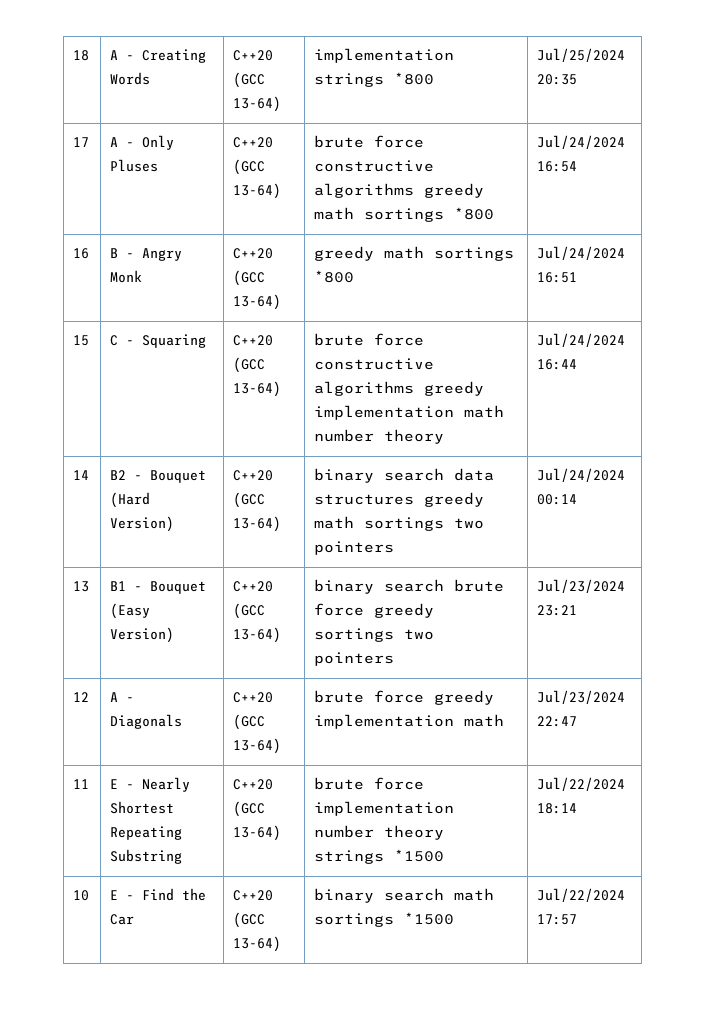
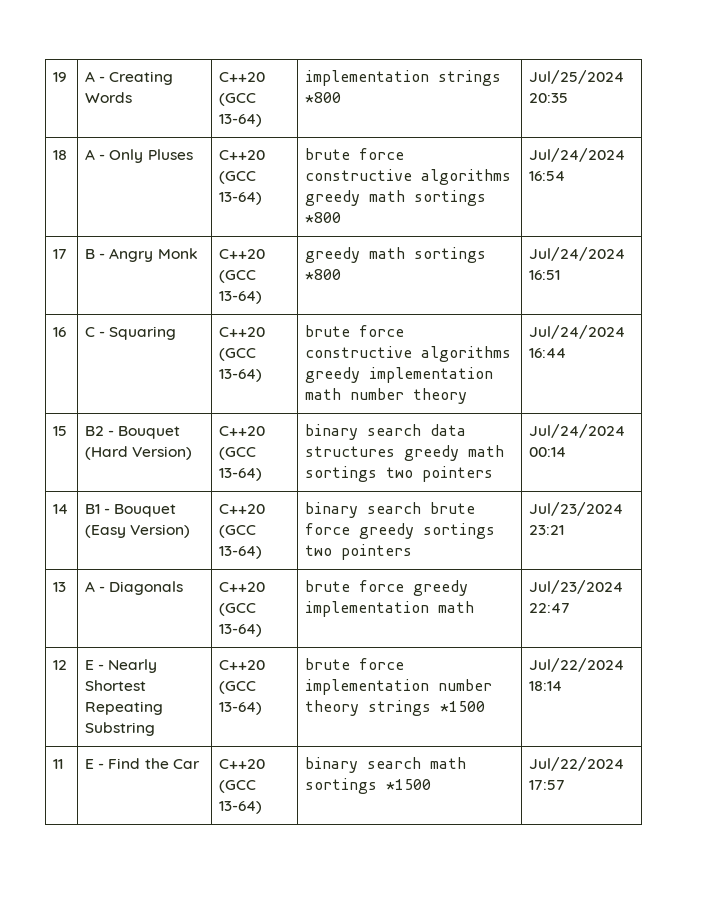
[73,50,90,61] 18 -> [53,72,68,82] 19
[73,137,90,147] 17 -> [53,150,68,160] 18
[73,248,90,259] 16 -> [53,249,68,259] 17
[73,335,90,346] 15 -> [53,327,67,337] 16
[73,470,90,480] 14 -> [53,426,68,436] 15
[73,581,90,592] 13 -> [53,504,69,514] 14
[73,692,90,702] 12 -> [53,582,67,592] 13
[73,779,90,789] 11 -> [53,660,68,670] 12
[73,890,90,901] 10 -> [53,759,64,769] 11

